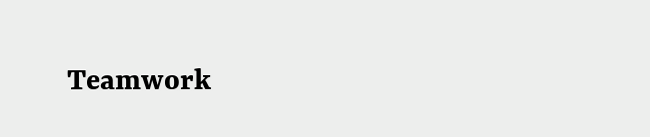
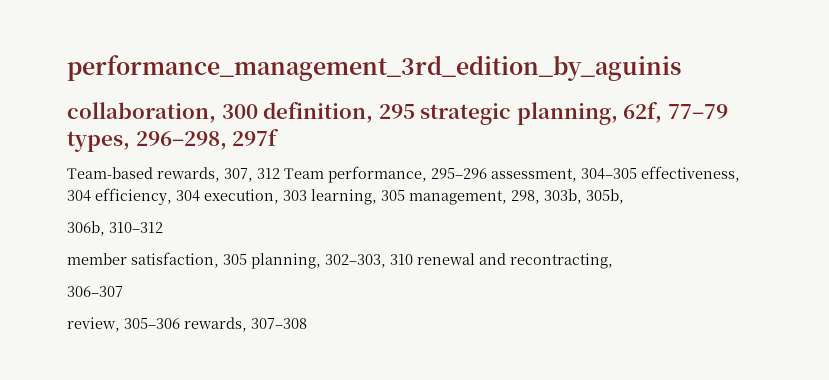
[66,68,212,90] Teamwork -> [67,55,681,81] [67,102,728,125] [67,129,280,152] [67,166,740,183] [67,188,624,205] [67,221,163,236] [67,252,613,269] [67,286,123,297] [67,317,307,332] performance_management_3rd_edition_by_aguinis // collaboration, 300 definition, 295 strategic planning, 62f, 77–79 types, 296–298, 297f // Team-based rewards, 307, 312 Team performance, 295–296 assessment, 304–305 effectiveness, 304 efficiency, 304 execution, 303 learning, 305 management, 298, 303b, 305b, // 306b, 310–312 // member satisfaction, 305 planning, 302–303, 310 renewal and recontracting, // 306–307 // review, 305–306 rewards, 307–308

